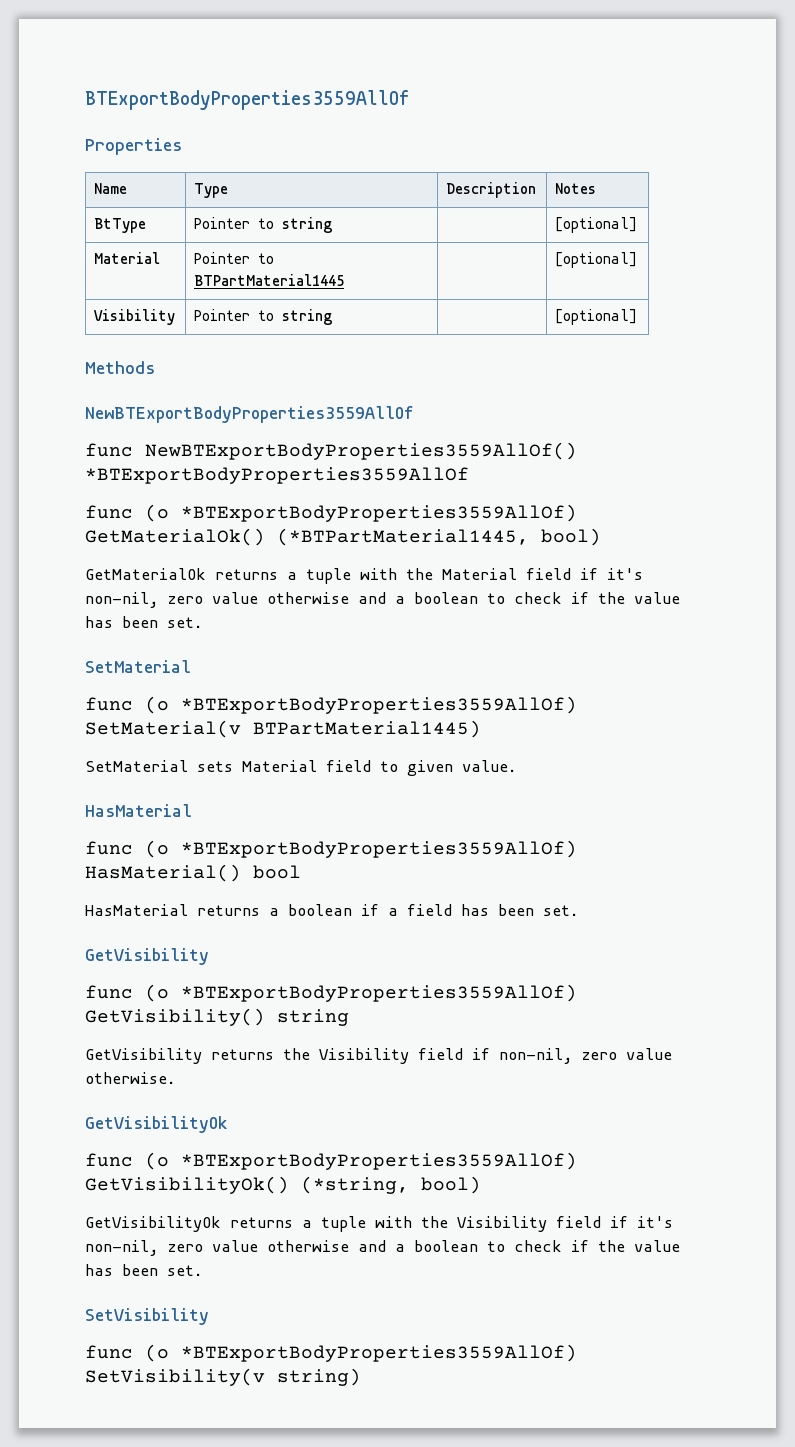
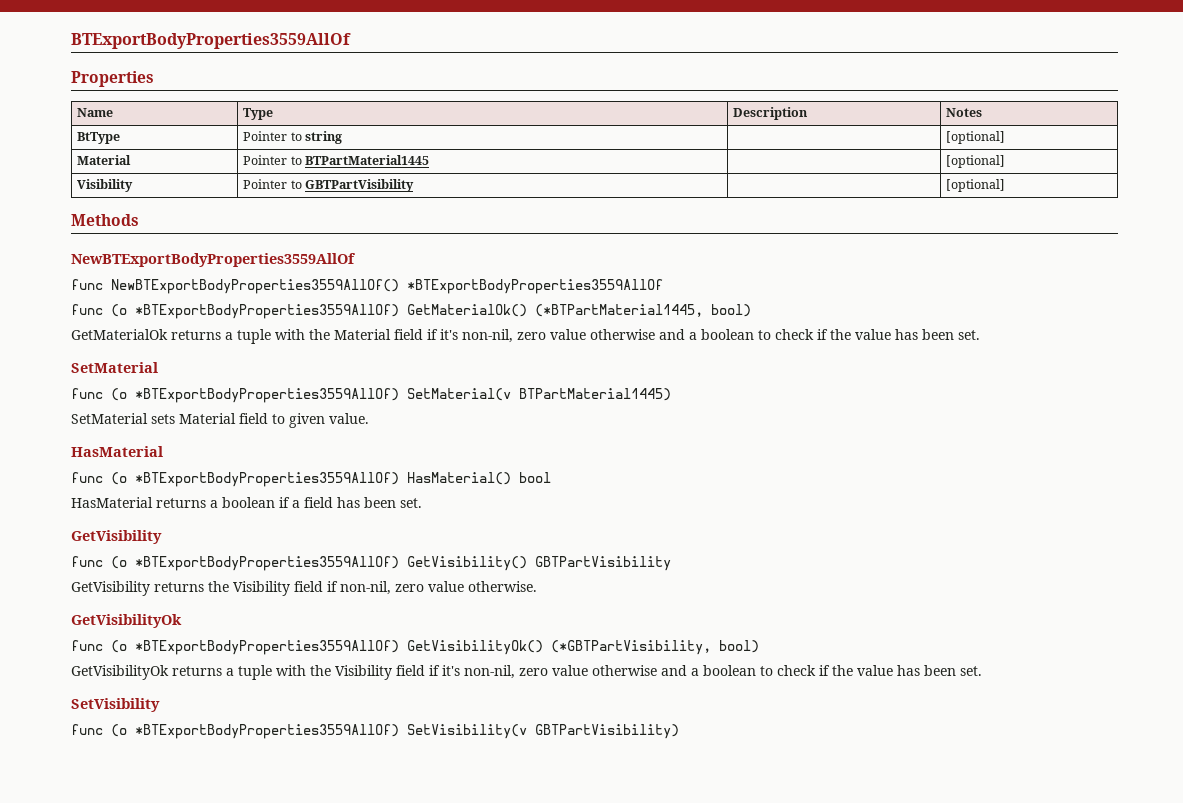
[282,309,333,325] string -> [305,179,415,192] GBTPartVisibility
[277,1009,349,1026] string -> [535,556,671,571] GBTPartVisibility
[301,1176,409,1194] (*string, -> [551,640,711,655] (*GBTPartVisibility,
[277,1368,361,1386] string) -> [535,724,679,739] GBTPartVisibility)

